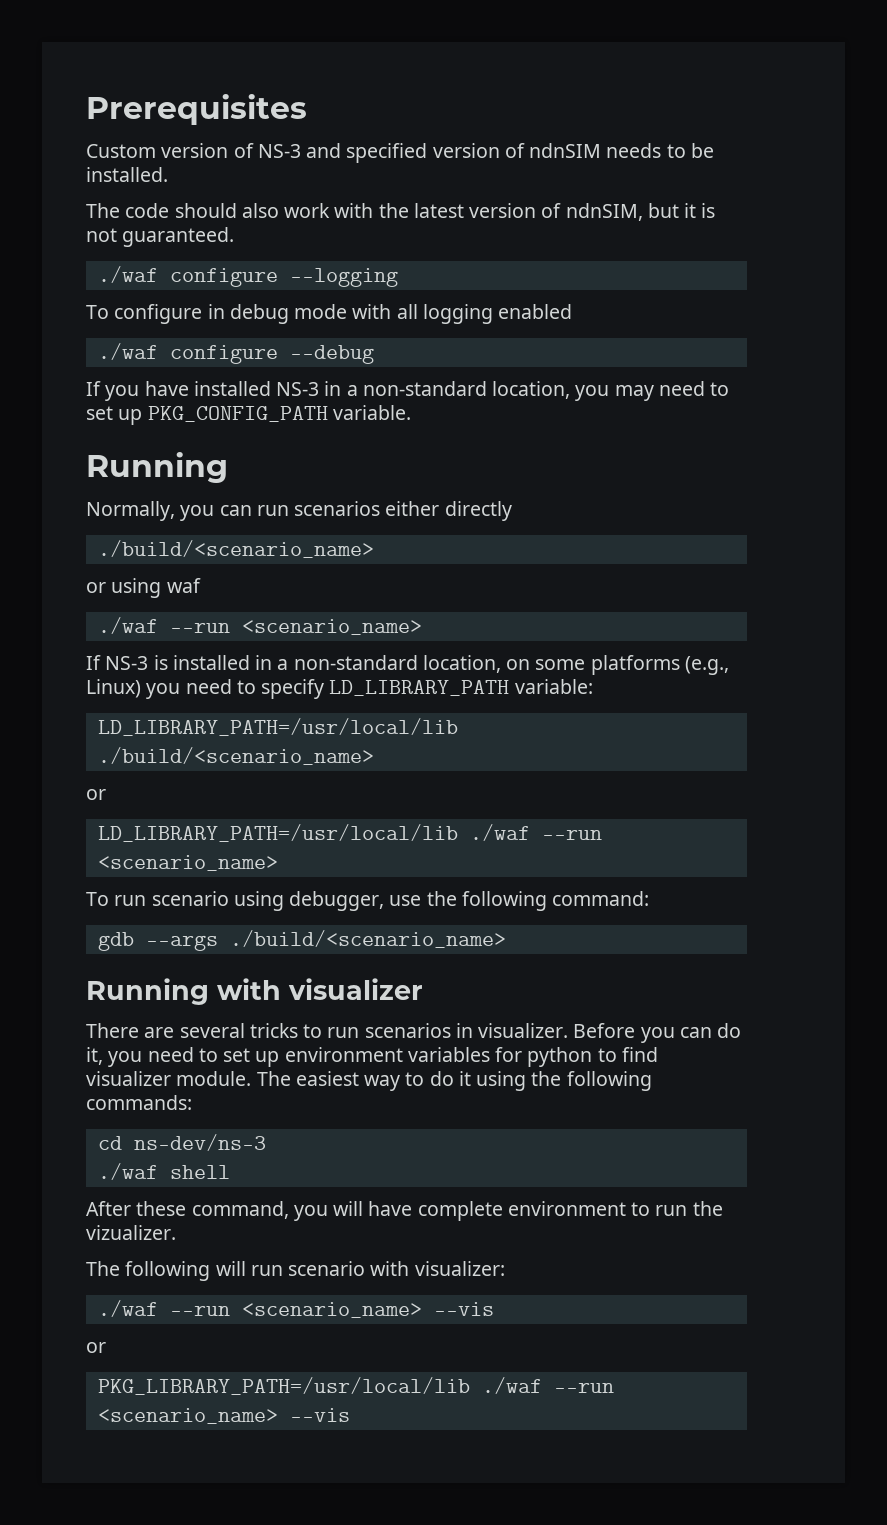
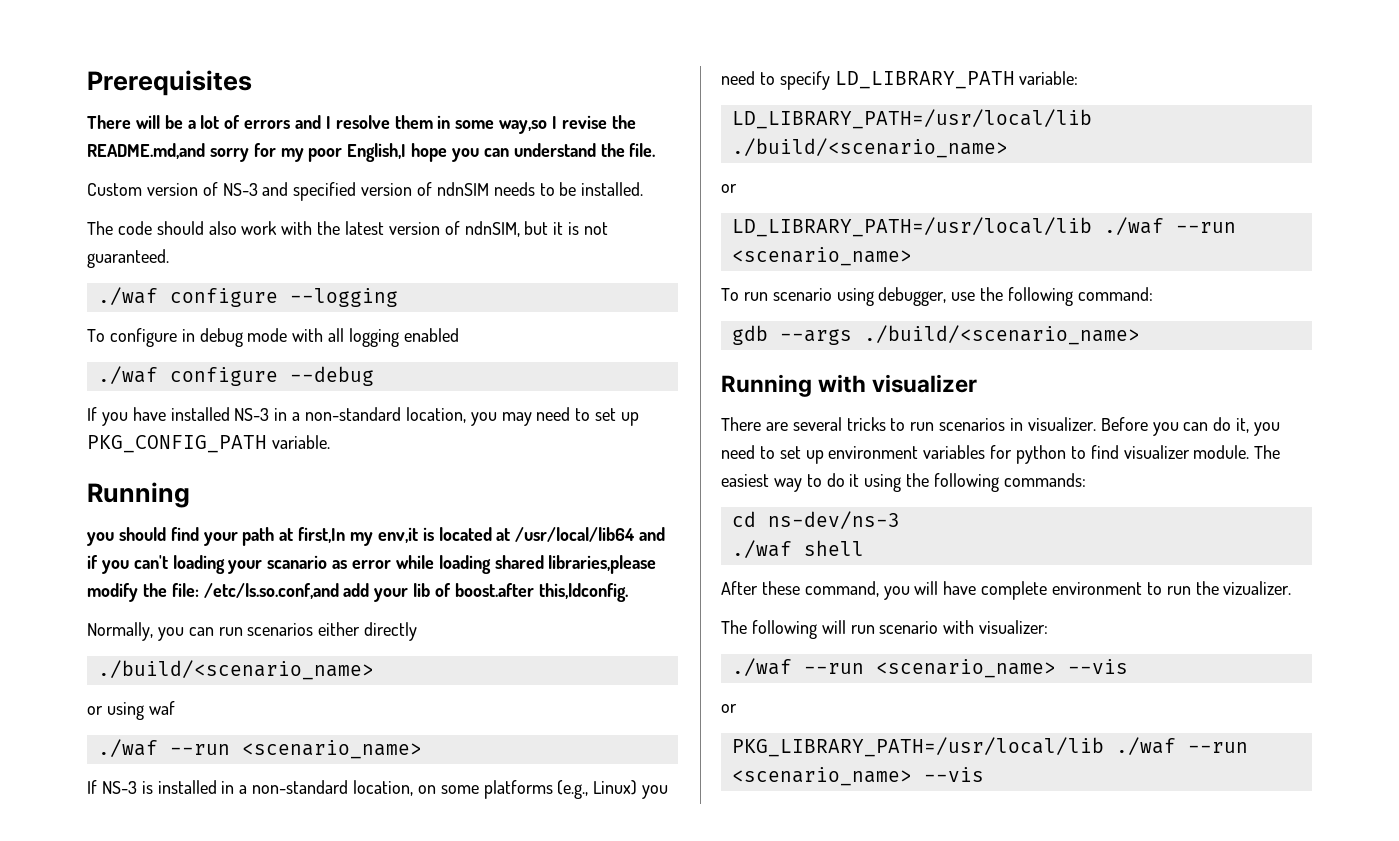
(307, 109) none -> [87,115,636,134] [87,143,656,162] // There will be a lot of errors and I resolve them in some way,so I revise the README.md,and sorry for my poor English,I hope you can understand the file.
(228, 467) none -> [87,527,666,546] [87,555,657,574] [87,583,628,602] // you should find your path at first,In my env,it is located at /usr/local/lib64 and if you can't loading your scanario as error while loading shared libraries,please modify the file: /etc/ls.so.conf,and add your lib of boost.after this,ldconfig.

